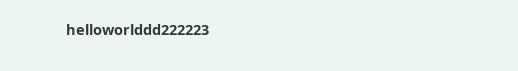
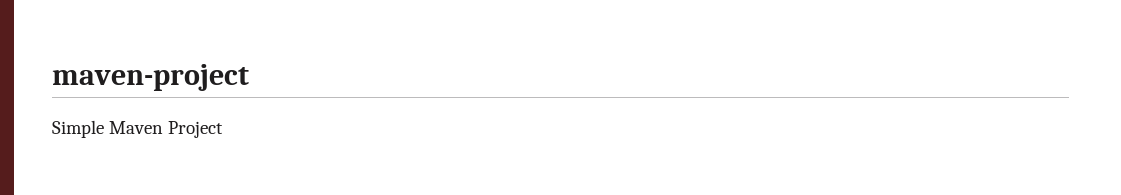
[66,24,209,35] helloworlddd222223 -> [52,64,249,91] [52,120,224,138] maven-project // Simple Maven Project

